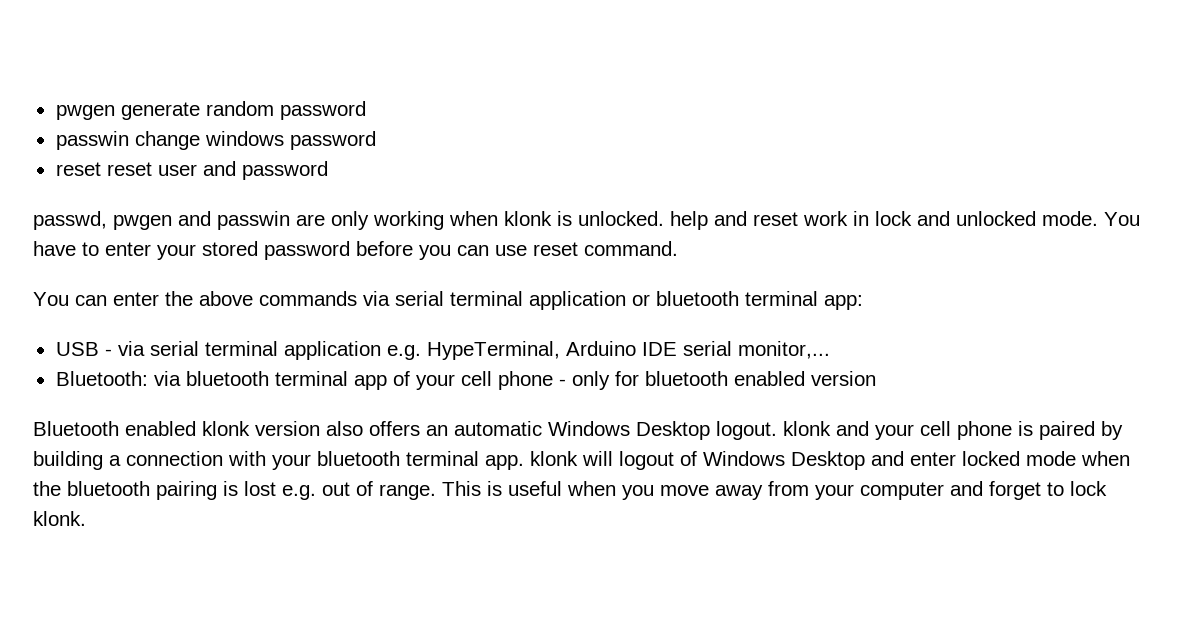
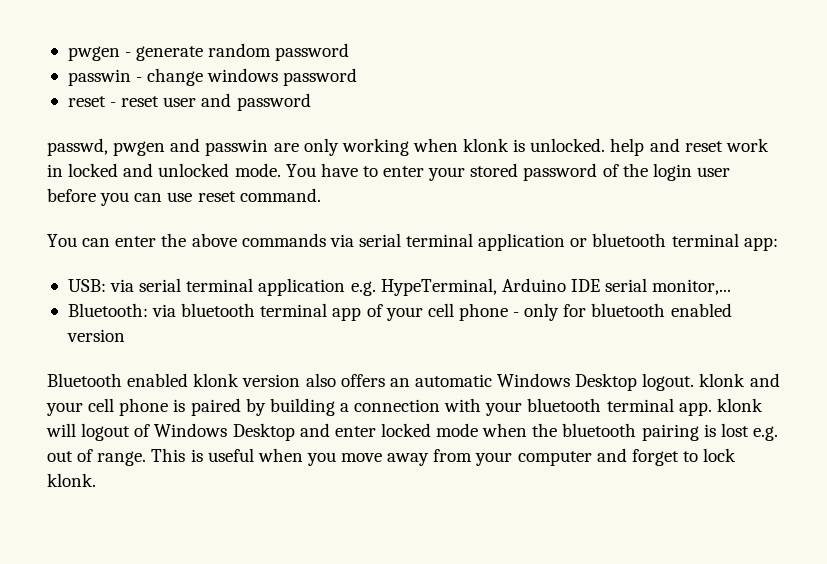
[55,105,115,120] pwgen -> [67,46,132,61] pwgen -
(129, 140) none -> [136,77,143,82] -
(101, 169) none -> [110,102,117,107] -
[875,211,912,226] lock -> [68,163,119,177] locked
(350, 250) none -> [602,163,730,181] of the login user
[55,342,112,356] USB - -> [67,279,106,292] USB:

